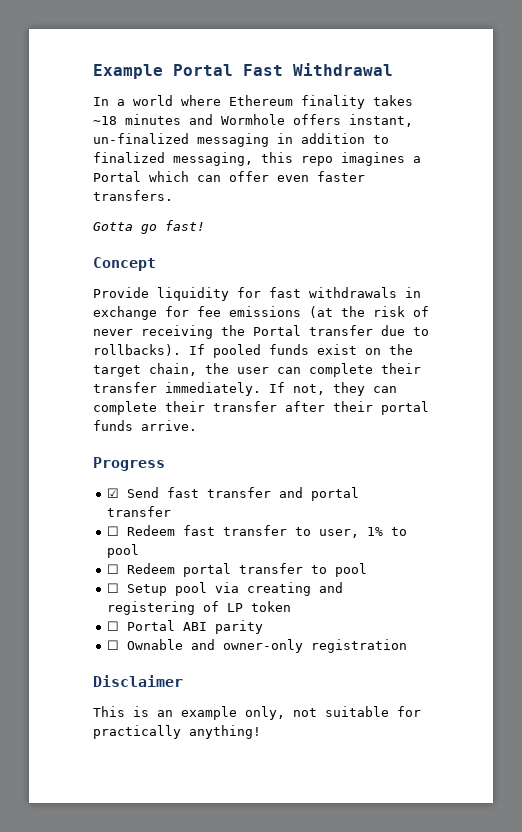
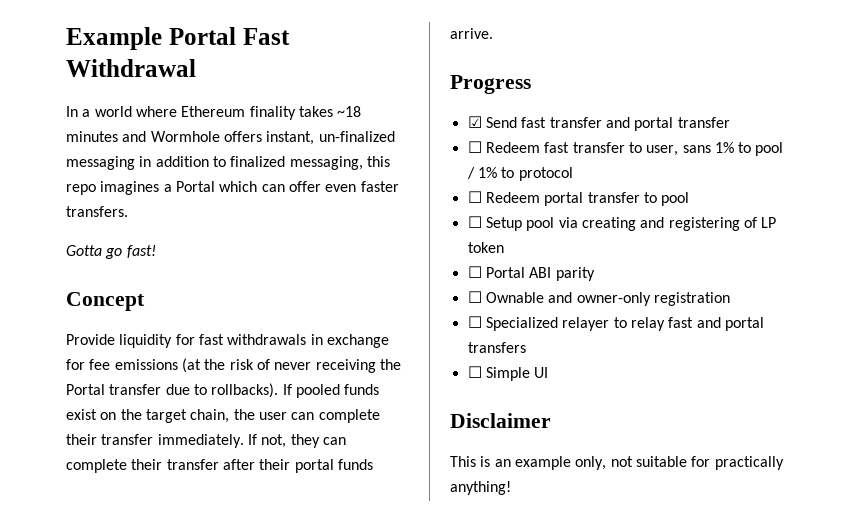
(359, 533) none -> [682,145,711,153] sans
(139, 551) none -> [466,167,573,181] / 1% to protocol
(407, 646) none -> [467,316,764,331] [467,342,526,353] [467,366,549,381] // ☐ Specialized relayer to relay fast and portal transfers // ☐ Simple UI

